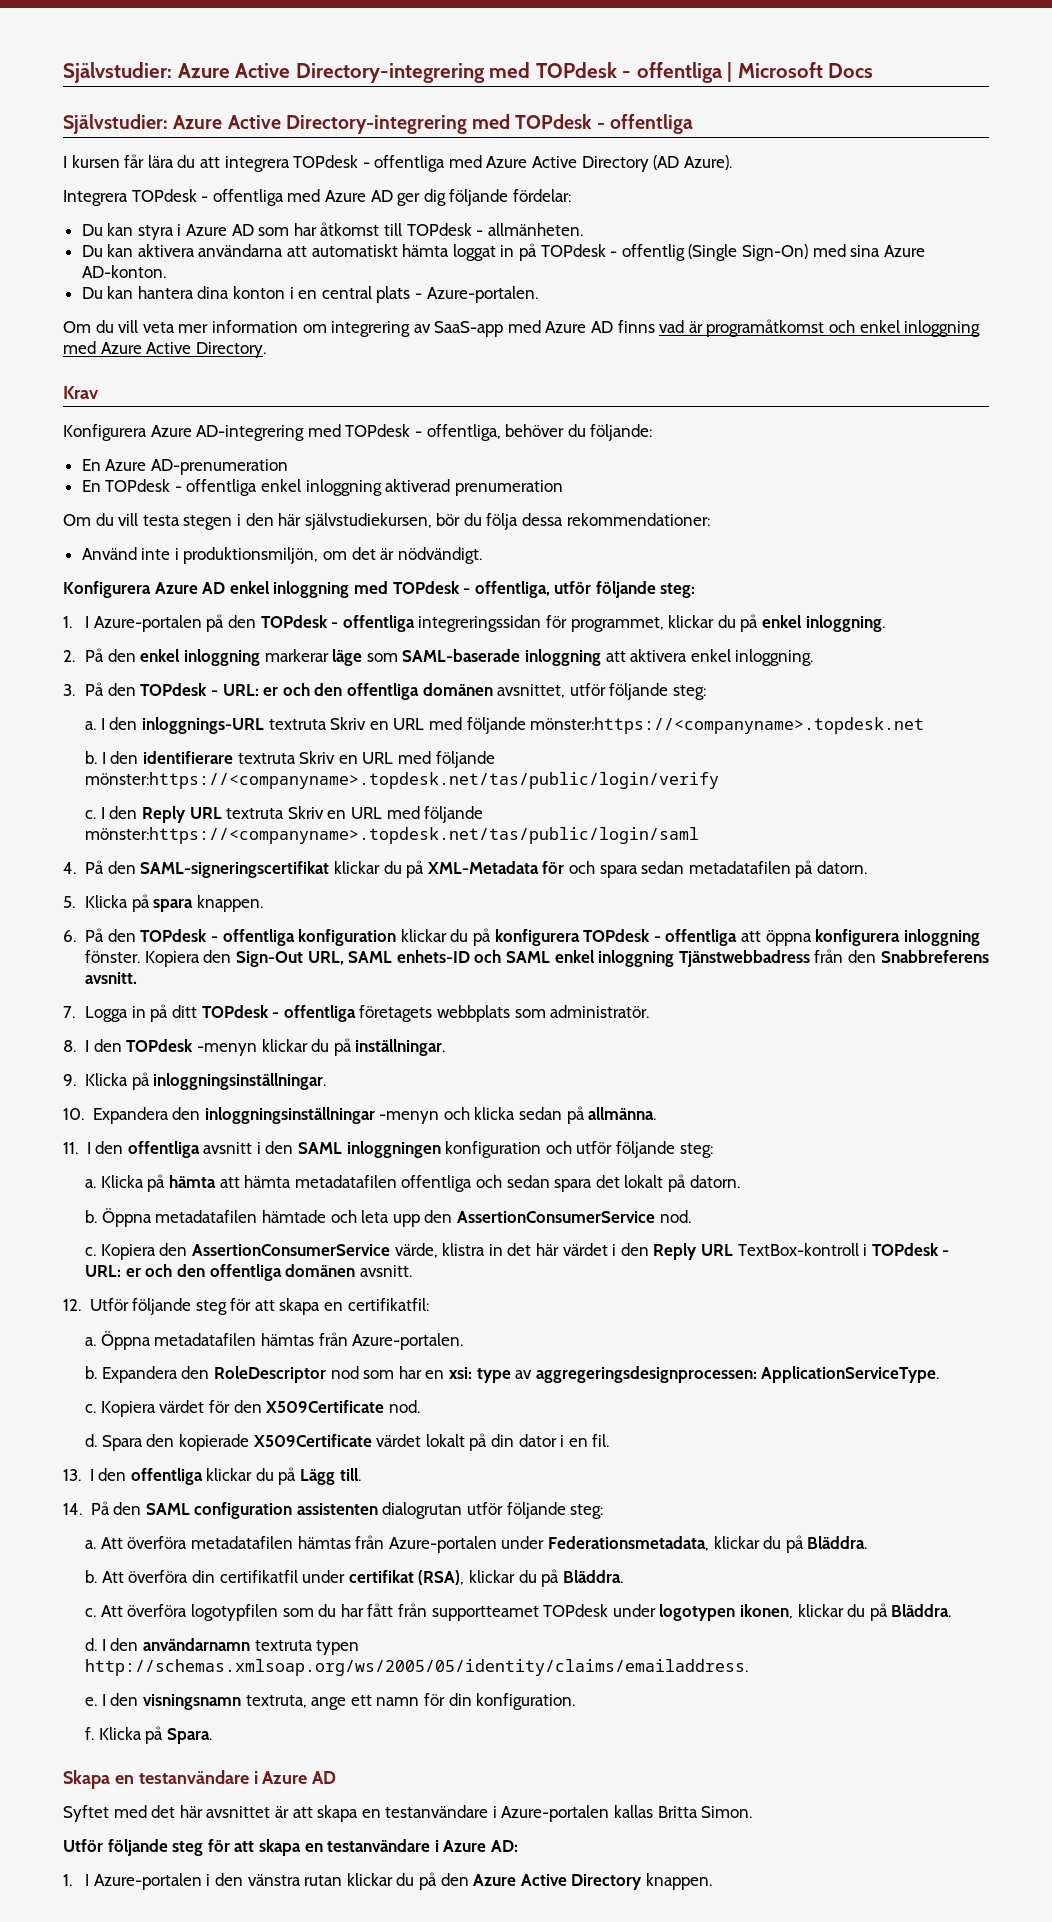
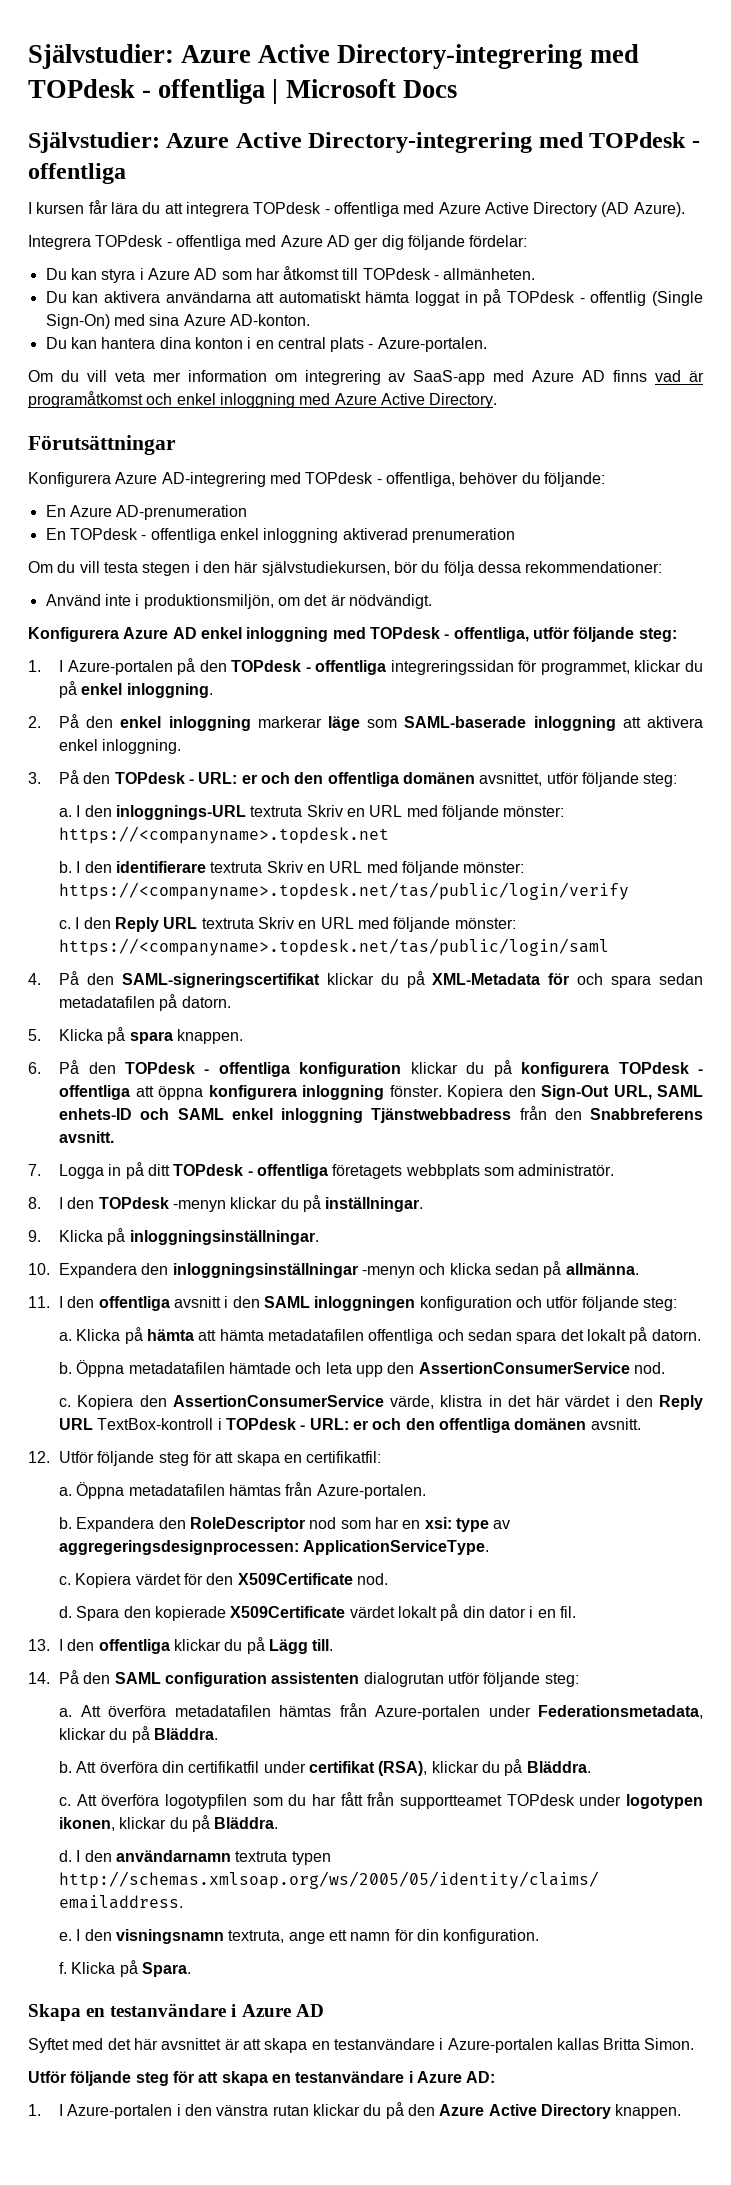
[63,386,99,399] Krav -> [28,435,176,455] Förutsättningar
[530,717,925,734] mönster:https://<companyname>.topdesk.net -> [503,806,565,817] [59,826,390,844] mönster: https://<companyname>.topdesk.net
[85,772,720,789] mönster:https://<companyname>.topdesk.net/tas/public/login/verify -> [463,862,525,873] [59,882,630,900] mönster: https://<companyname>.topdesk.net/tas/public/login/verify
[85,827,700,844] mönster:https://<companyname>.topdesk.net/tas/public/login/saml -> [454,918,516,929] [59,938,610,956] mönster: https://<companyname>.topdesk.net/tas/public/login/saml

